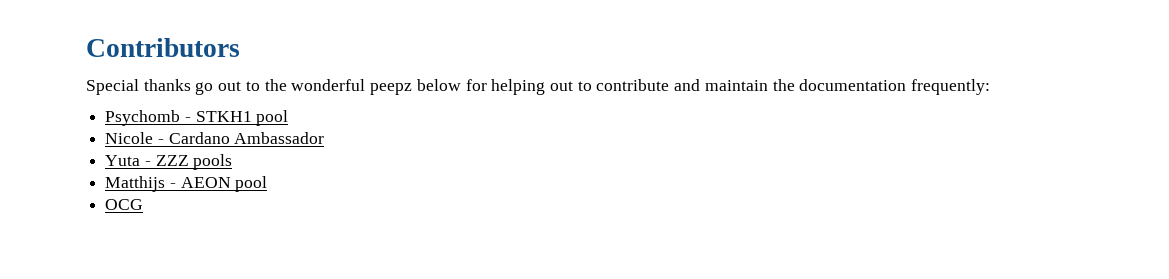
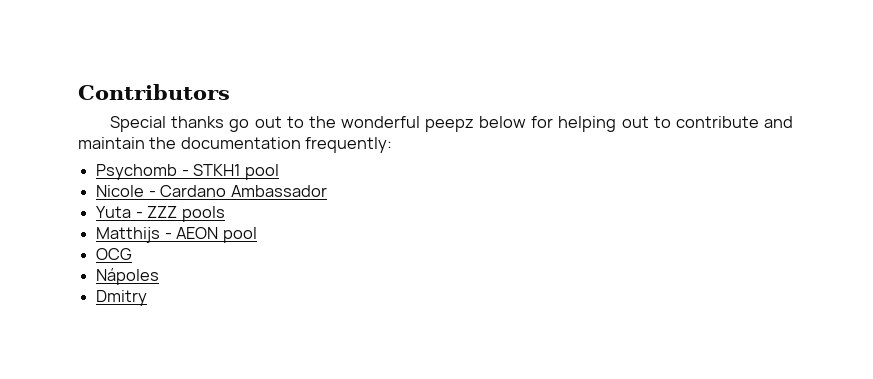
(144, 204) none -> [96,268,160,285] [96,290,148,306] // Nápoles // Dmitry

